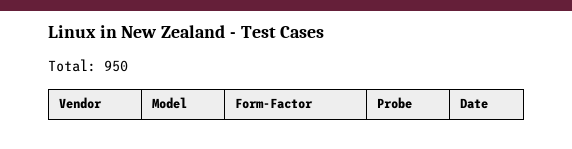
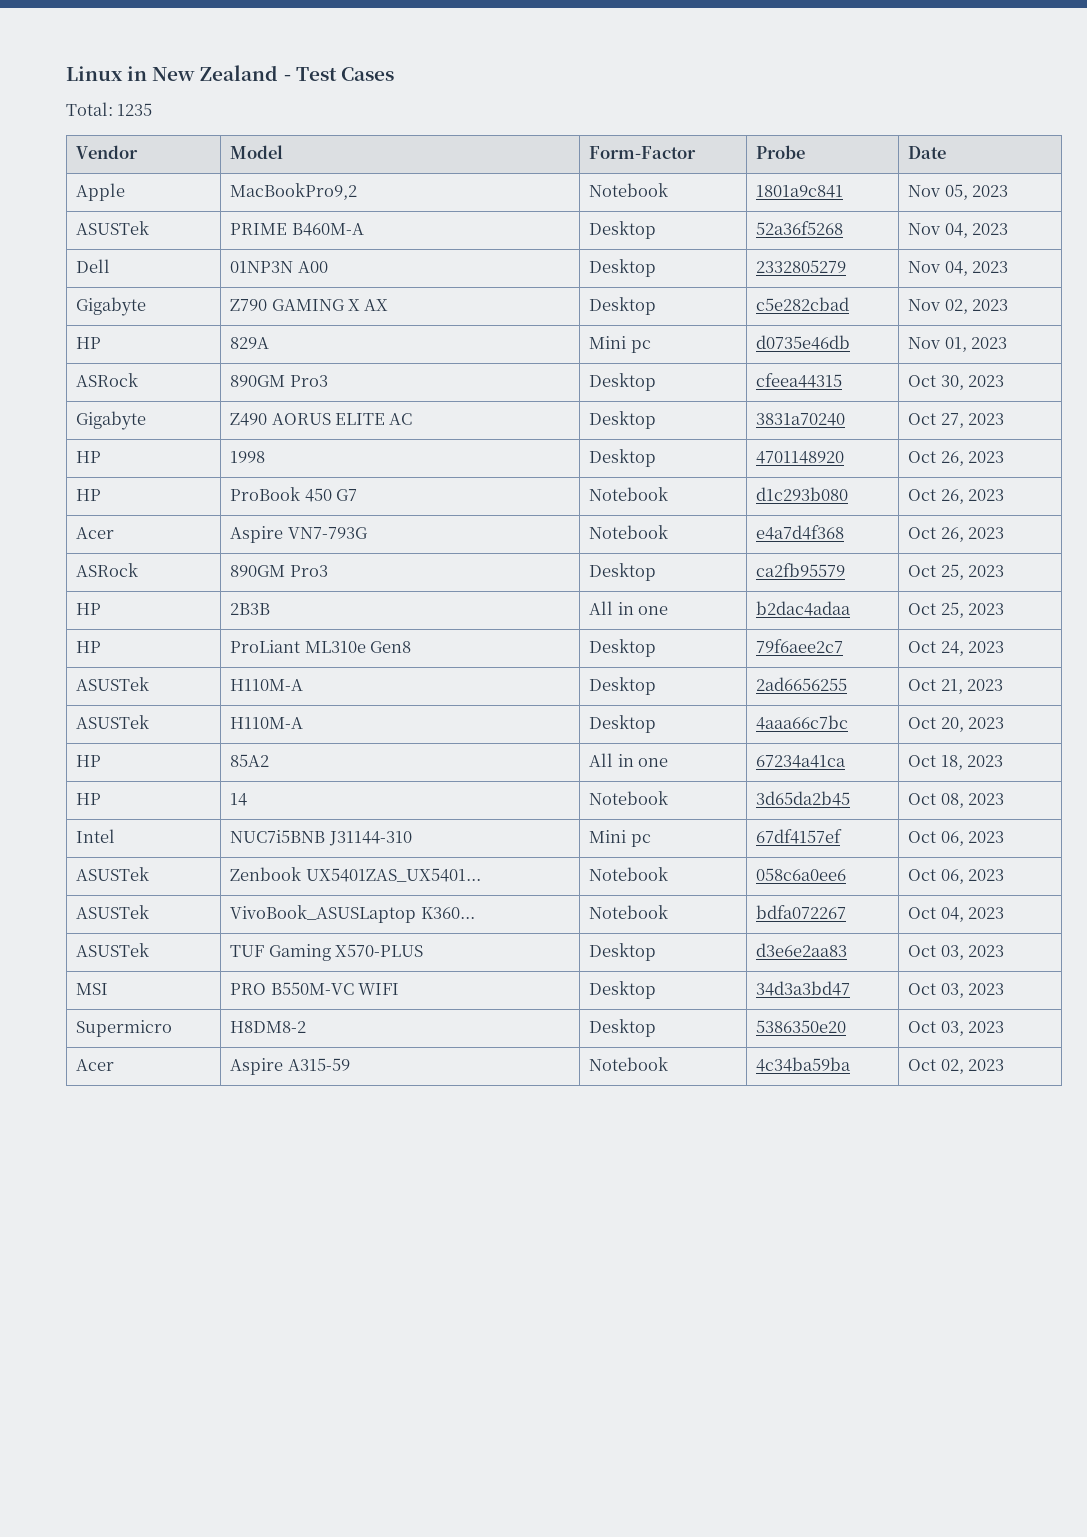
[104,60,128,72] 950 -> [117,103,153,116] 1235
(489, 103) none -> [76,183,126,201] [230,183,358,200] [589,183,669,197] [756,185,844,198] [908,184,1009,200] [76,221,150,235] [230,223,364,236] [589,221,657,239] [756,221,844,235] [908,223,1009,238] [76,259,111,273] [230,261,328,273] [589,259,657,277] [756,260,847,273] [908,261,1009,276] [76,297,147,316] [230,299,389,311] [589,297,657,315] [756,297,850,311] [908,299,1009,314] [76,337,102,349] [230,337,270,349] [589,336,651,353] [756,335,851,350] [908,337,1008,352] [76,373,139,387] [230,375,328,387] [589,373,657,391] [756,373,843,388] [908,375,1005,390] [76,411,147,430] [230,413,413,426] [589,411,657,429] [756,413,846,426] [908,413,1005,428] [76,451,102,463] [230,451,266,463] [589,449,657,467] [756,451,845,464] [908,451,1005,466] [76,489,102,501] [230,487,358,502] [589,487,669,501] [756,487,849,501] [908,489,1005,504] [76,527,115,539] [230,526,368,543] [589,525,669,539] [756,525,845,540] [908,527,1005,542] [76,563,139,577] [230,565,328,577] [589,563,657,581] [756,563,846,577] [908,564,1005,580] [76,603,102,615] [230,603,271,615] [589,601,669,615] [756,601,852,616] [908,602,1005,618] [76,641,102,653] [230,640,412,653] [589,639,657,657] [756,639,844,653] [908,641,1005,656] [76,677,150,691] [230,679,304,691] [589,677,657,695] [756,677,848,691] [908,679,1004,694] [76,715,150,729] [230,717,304,729] [589,715,657,733] [756,715,849,730] [908,717,1005,732] [76,755,102,767] [230,754,270,767] [589,753,669,767] [756,755,847,768] [908,755,1004,770] [76,793,102,805] [230,793,248,806] [589,791,669,805] [756,791,851,806] [908,793,1005,808] [76,829,116,843] [230,830,412,846] [589,830,651,847] [756,829,843,844] [908,831,1005,846] [76,867,150,881] [230,867,481,882] [589,867,669,881] [756,868,847,881] [908,869,1005,884] [76,905,150,919] [230,905,475,923] [589,905,669,919] [756,905,847,919] [908,907,1005,922] [76,943,150,957] [230,944,424,961] [589,943,657,961] [756,943,848,957] [908,945,1005,960] [76,983,109,995] [230,982,400,995] [589,981,657,999] [756,981,851,996] [908,983,1005,998] [76,1020,173,1037] [230,1021,307,1033] [589,1019,657,1037] [756,1020,847,1033] [908,1021,1005,1036] [76,1059,115,1071] [230,1058,350,1075] [589,1057,669,1071] [756,1057,852,1072] [908,1059,1005,1074] // Apple | MacBookPro9,2 | Notebook | 1801a9c841 | Nov 05, 2023 // ASUSTek | PRIME B460M-A | Desktop | 52a36f5268 | Nov 04, 2023 // Dell | 01NP3N A00 | Desktop | 2332805279 | Nov 04, 2023 // Gigabyte | Z790 GAMING X AX | Desktop | c5e282cbad | Nov 02, 2023 // HP | 829A | Mini pc | d0735e46db | Nov 01, 2023 // ASRock | 890GM Pro3 | Desktop | cfeea44315 | Oct 30, 2023 // Gigabyte | Z490 AORUS ELITE AC | Desktop | 3831a70240 | Oct 27, 2023 // HP | 1998 | Desktop | 4701148920 | Oct 26, 2023 // HP | ProBook 450 G7 | Notebook | d1c293b080 | Oct 26, 2023 // Acer | Aspire VN7-793G | Notebook | e4a7d4f368 | Oct 26, 2023 // ASRock | 890GM Pro3 | Desktop | ca2fb95579 | Oct 25, 2023 // HP | 2B3B | All in one | b2dac4adaa | Oct 25, 2023 // HP | ProLiant ML310e Gen8 | Desktop | 79f6aee2c7 | Oct 24, 2023 // ASUSTek | H110M-A | Desktop | 2ad6656255 | Oct 21, 2023 // ASUSTek | H110M-A | Desktop | 4aaa66c7bc | Oct 20, 2023 // HP | 85A2 | All in one | 67234a41ca | Oct 18, 2023 // HP | 14 | Notebook | 3d65da2b45 | Oct 08, 2023 // Intel | NUC7i5BNB J31144-310 | Mini pc | 67df4157ef | Oct 06, 2023 // ASUSTek | Zenbook UX5401ZAS_UX5401... | Notebook | 058c6a0ee6 | Oct 06, 2023 // ASUSTek | VivoBook_ASUSLaptop K360... | Notebook | bdfa072267 | Oct 04, 2023 // ASUSTek | TUF Gaming X570-PLUS | Desktop | d3e6e2aa83 | Oct 03, 2023 // MSI | PRO B550M-VC WIFI | Desktop | 34d3a3bd47 | Oct 03, 2023 // Supermicro | H8DM8-2 | Desktop | 5386350e20 | Oct 03, 2023 // Acer | Aspire A315-59 | Notebook | 4c34ba59ba | Oct 02, 2023

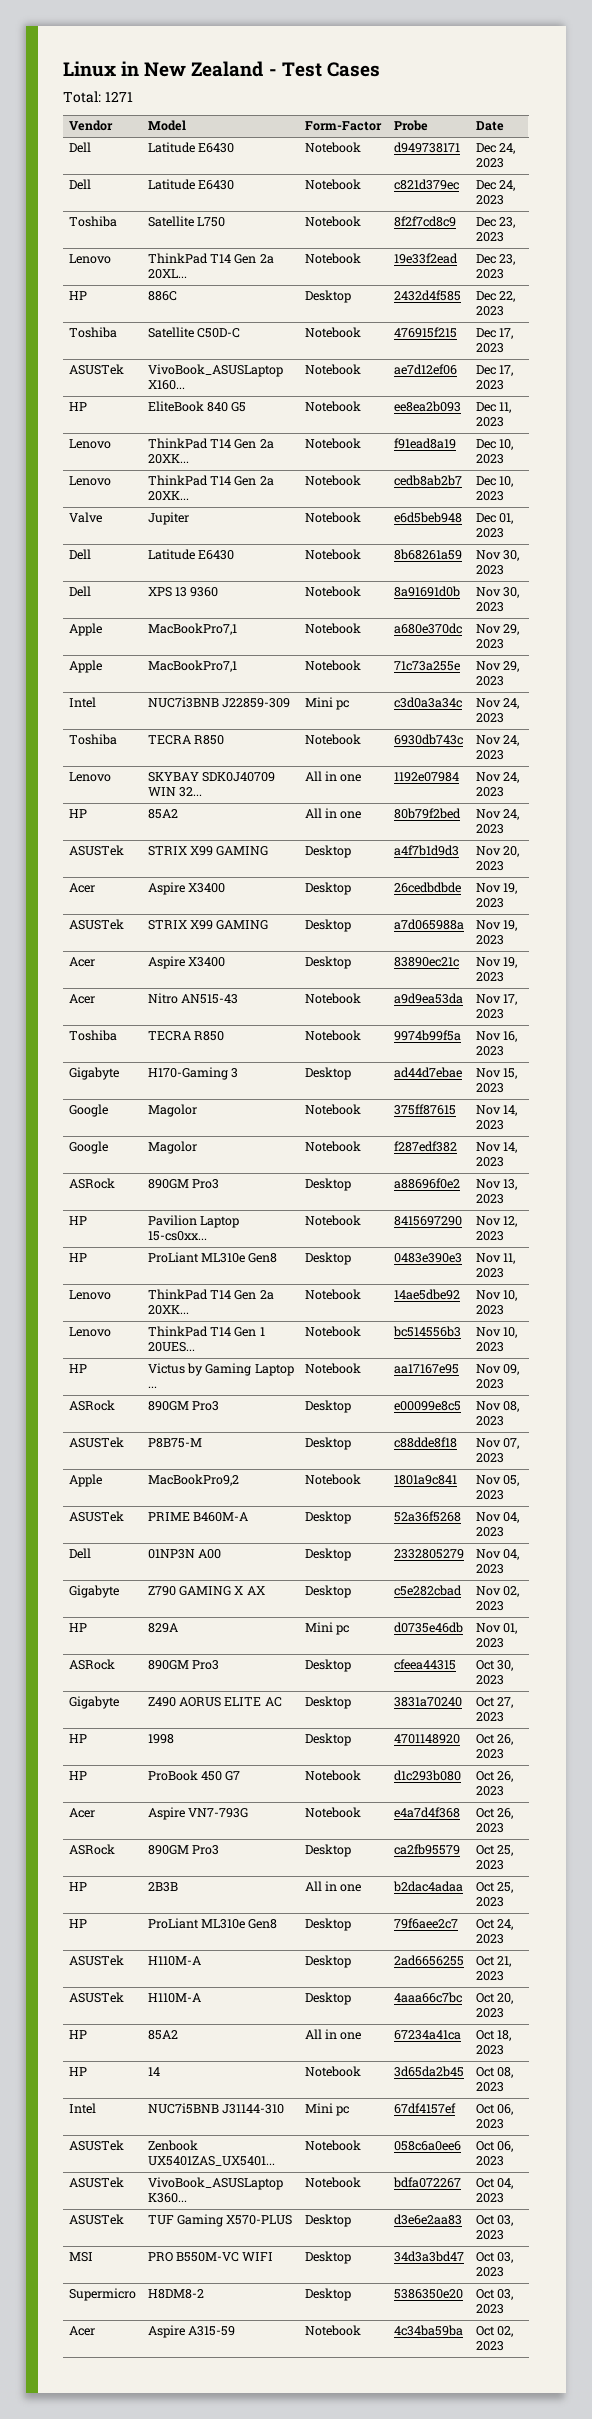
[117,103,153,116] 1235 -> [104,91,133,102] 1271
(947, 152) none -> [68,142,91,153] [147,142,235,153] [304,142,361,153] [393,142,460,153] [475,143,516,154] [475,158,504,168] [68,179,91,190] [147,179,235,190] [304,179,361,190] [393,179,459,190] [475,180,516,191] [475,195,504,205] [68,216,117,227] [147,216,226,227] [304,216,361,227] [393,216,456,227] [475,217,516,228] [475,232,504,242] [68,254,111,264] [147,253,274,264] [147,269,187,279] [304,253,361,264] [393,253,458,264] [475,254,516,265] [475,269,504,279] [68,291,87,300] [147,291,177,301] [304,290,351,303] [393,290,461,301] [475,291,516,302] [475,306,504,316] [68,327,117,338] [147,327,241,338] [304,327,361,338] [393,327,457,338] [475,328,514,339] [475,343,504,353] [68,364,124,375] [147,364,283,377] [147,380,185,390] [304,364,361,375] [393,364,457,375] [475,365,514,376] [475,380,504,390] [68,402,87,411] [147,401,247,412] [304,401,361,412] [393,401,461,412] [475,402,512,413] [475,417,504,427] [68,439,111,449] [147,438,274,449] [147,454,189,464] [304,438,361,449] [393,438,456,449] [475,439,514,450] [475,454,504,464] [68,476,111,486] [147,475,274,486] [147,491,189,501] [304,475,361,486] [393,475,462,486] [475,476,514,487] [475,491,504,501] [68,512,102,523] [147,512,189,525] [304,512,361,523] [393,512,462,523] [475,513,514,524] [475,528,504,538] [68,549,91,560] [147,549,235,560] [304,549,361,560] [393,549,462,560] [475,550,520,561] [475,565,504,575] [68,586,91,597] [147,587,219,597] [304,586,361,597] [393,586,460,597] [475,587,520,598] [475,602,504,612] [68,623,102,636] [147,623,237,635] [304,623,361,634] [393,623,462,634] [475,624,520,635] [475,639,504,649] [68,660,102,673] [147,660,237,672] [304,660,361,671] [393,661,460,671] [475,661,520,672] [475,676,504,686] [68,697,96,708] [147,697,291,708] [304,697,350,710] [393,697,462,708] [475,698,520,709] [475,713,504,723] [68,734,117,745] [147,735,225,745] [304,734,361,745] [393,734,463,745] [475,735,520,746] [475,750,504,760] [68,772,111,782] [147,772,276,782] [147,787,203,797] [304,771,362,782] [393,772,459,782] [475,772,520,783] [475,787,504,797] [68,809,87,818] [147,809,178,819] [304,808,362,819] [393,808,461,819] [475,809,520,820] [475,824,504,834] [68,845,124,856] [147,846,269,856] [304,845,351,858] [393,845,459,856] [475,846,520,857] [475,861,504,871] [68,883,95,893] [147,882,226,895] [304,882,351,895] [393,882,461,893] [475,883,518,894] [475,898,504,908] [68,919,124,930] [147,920,269,930] [304,919,351,932] [393,919,464,930] [475,920,518,931] [475,935,504,945] [68,957,95,967] [147,956,226,969] [304,956,351,969] [393,957,459,967] [475,957,518,968] [475,972,504,982] [68,994,95,1004] [147,993,239,1004] [304,993,361,1004] [393,993,463,1004] [475,994,518,1005] [475,1009,504,1019] [68,1030,117,1041] [147,1031,225,1041] [304,1030,361,1041] [393,1030,461,1041] [475,1031,518,1042] [475,1046,504,1056] [68,1067,119,1080] [147,1067,239,1080] [304,1067,351,1080] [393,1067,462,1078] [475,1068,518,1079] [475,1083,504,1093] [68,1104,108,1117] [147,1104,197,1117] [304,1104,361,1115] [393,1104,456,1115] [475,1105,518,1116] [475,1120,504,1130] [68,1141,108,1154] [147,1141,197,1154] [304,1141,361,1152] [393,1141,457,1152] [475,1142,518,1153] [475,1157,504,1167] [68,1178,115,1189] [147,1179,220,1189] [304,1178,351,1191] [393,1178,460,1189] [475,1179,518,1190] [475,1194,504,1204] [68,1216,87,1225] [147,1215,240,1228] [147,1231,207,1241] [304,1215,361,1226] [393,1216,462,1226] [475,1216,518,1227] [475,1231,504,1241] [68,1253,87,1262] [147,1252,278,1263] [304,1252,351,1265] [393,1253,462,1263] [475,1253,516,1264] [475,1268,504,1278] [68,1290,111,1300] [147,1289,274,1300] [147,1305,189,1315] [304,1289,361,1300] [393,1289,460,1300] [475,1290,518,1301] [475,1305,504,1315] [68,1327,111,1337] [147,1326,265,1337] [147,1342,195,1352] [304,1326,361,1337] [392,1326,461,1337] [475,1327,518,1338] [475,1342,504,1352] [68,1364,87,1373] [147,1363,294,1376] [147,1386,157,1388] [304,1363,361,1374] [393,1364,459,1374] [475,1364,520,1375] [475,1379,504,1389] [68,1400,115,1411] [147,1401,220,1411] [304,1400,351,1413] [393,1401,461,1411] [475,1401,520,1412] [475,1416,504,1426] [68,1437,124,1448] [147,1438,202,1448] [304,1437,351,1450] [393,1437,457,1448] [475,1438,520,1449] [475,1453,504,1463] // Dell | Latitude E6430 | Notebook | d949738171 | Dec 24, 2023 // Dell | Latitude E6430 | Notebook | c821d379ec | Dec 24, 2023 // Toshiba | Satellite L750 | Notebook | 8f2f7cd8c9 | Dec 23, 2023 // Lenovo | ThinkPad T14 Gen 2a 20XL... | Notebook | 19e33f2ead | Dec 23, 2023 // HP | 886C | Desktop | 2432d4f585 | Dec 22, 2023 // Toshiba | Satellite C50D-C | Notebook | 476915f215 | Dec 17, 2023 // ASUSTek | VivoBook_ASUSLaptop X160... | Notebook | ae7d12ef06 | Dec 17, 2023 // HP | EliteBook 840 G5 | Notebook | ee8ea2b093 | Dec 11, 2023 // Lenovo | ThinkPad T14 Gen 2a 20XK... | Notebook | f91ead8a19 | Dec 10, 2023 // Lenovo | ThinkPad T14 Gen 2a 20XK... | Notebook | cedb8ab2b7 | Dec 10, 2023 // Valve | Jupiter | Notebook | e6d5beb948 | Dec 01, 2023 // Dell | Latitude E6430 | Notebook | 8b68261a59 | Nov 30, 2023 // Dell | XPS 13 9360 | Notebook | 8a91691d0b | Nov 30, 2023 // Apple | MacBookPro7,1 | Notebook | a680e370dc | Nov 29, 2023 // Apple | MacBookPro7,1 | Notebook | 71c73a255e | Nov 29, 2023 // Intel | NUC7i3BNB J22859-309 | Mini pc | c3d0a3a34c | Nov 24, 2023 // Toshiba | TECRA R850 | Notebook | 6930db743c | Nov 24, 2023 // Lenovo | SKYBAY SDK0J40709 WIN 32... | All in one | 1192e07984 | Nov 24, 2023 // HP | 85A2 | All in one | 80b79f2bed | Nov 24, 2023 // ASUSTek | STRIX X99 GAMING | Desktop | a4f7b1d9d3 | Nov 20, 2023 // Acer | Aspire X3400 | Desktop | 26cedbdbde | Nov 19, 2023 // ASUSTek | STRIX X99 GAMING | Desktop | a7d065988a | Nov 19, 2023 // Acer | Aspire X3400 | Desktop | 83890ec21c | Nov 19, 2023 // Acer | Nitro AN515-43 | Notebook | a9d9ea53da | Nov 17, 2023 // Toshiba | TECRA R850 | Notebook | 9974b99f5a | Nov 16, 2023 // Gigabyte | H170-Gaming 3 | Desktop | ad44d7ebae | Nov 15, 2023 // Google | Magolor | Notebook | 375ff87615 | Nov 14, 2023 // Google | Magolor | Notebook | f287edf382 | Nov 14, 2023 // ASRock | 890GM Pro3 | Desktop | a88696f0e2 | Nov 13, 2023 // HP | Pavilion Laptop 15-cs0xx... | Notebook | 8415697290 | Nov 12, 2023 // HP | ProLiant ML310e Gen8 | Desktop | 0483e390e3 | Nov 11, 2023 // Lenovo | ThinkPad T14 Gen 2a 20XK... | Notebook | 14ae5dbe92 | Nov 10, 2023 // Lenovo | ThinkPad T14 Gen 1 20UES... | Notebook | bc514556b3 | Nov 10, 2023 // HP | Victus by Gaming Laptop ... | Notebook | aa17167e95 | Nov 09, 2023 // ASRock | 890GM Pro3 | Desktop | e00099e8c5 | Nov 08, 2023 // ASUSTek | P8B75-M | Desktop | c88dde8f18 | Nov 07, 2023

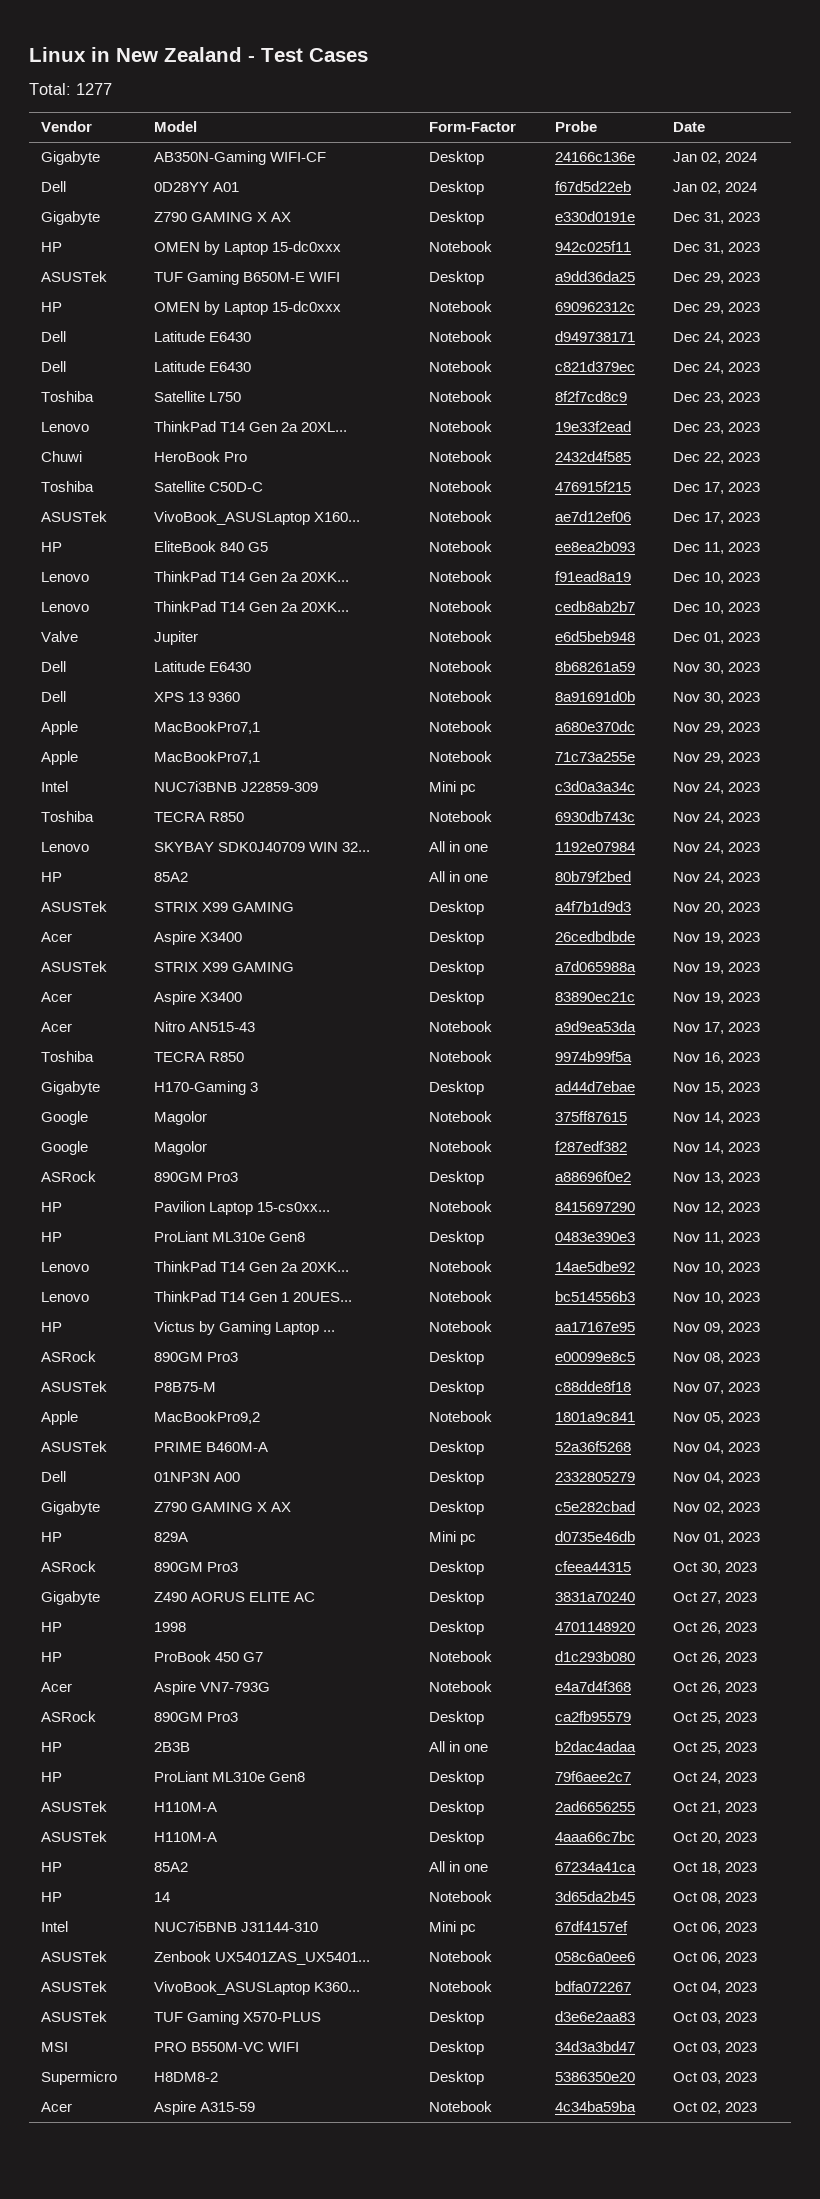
[104,91,133,102] 1271 -> [76,83,112,95] 1277
(504, 126) none -> [40,151,100,165] [153,151,326,165] [428,151,484,165] [554,152,635,162] [672,152,758,164] [40,181,66,192] [153,182,239,192] [428,181,484,195] [554,181,631,192] [672,182,758,194] [40,211,100,225] [153,212,292,222] [428,211,484,225] [554,211,635,222] [672,212,761,224] [40,242,62,252] [153,241,342,255] [428,241,492,252] [554,241,631,252] [672,242,761,254] [40,271,107,282] [153,271,341,285] [428,271,484,285] [554,271,635,282] [672,272,761,284] [40,302,62,312] [153,301,342,315] [428,301,492,312] [554,302,635,312] [672,302,761,314] // Gigabyte | AB350N-Gaming WIFI-CF | Desktop | 24166c136e | Jan 02, 2024 // Dell | 0D28YY A01 | Desktop | f67d5d22eb | Jan 02, 2024 // Gigabyte | Z790 GAMING X AX | Desktop | e330d0191e | Dec 31, 2023 // HP | OMEN by Laptop 15-dc0xxx | Notebook | 942c025f11 | Dec 31, 2023 // ASUSTek | TUF Gaming B650M-E WIFI | Desktop | a9dd36da25 | Dec 29, 2023 // HP | OMEN by Laptop 15-dc0xxx | Notebook | 690962312c | Dec 29, 2023
[68,291,87,300] [147,291,177,301] [304,290,351,303] HP | 886C | Desktop -> [40,451,82,462] [153,451,247,462] [428,451,492,462] Chuwi | HeroBook Pro | Notebook

